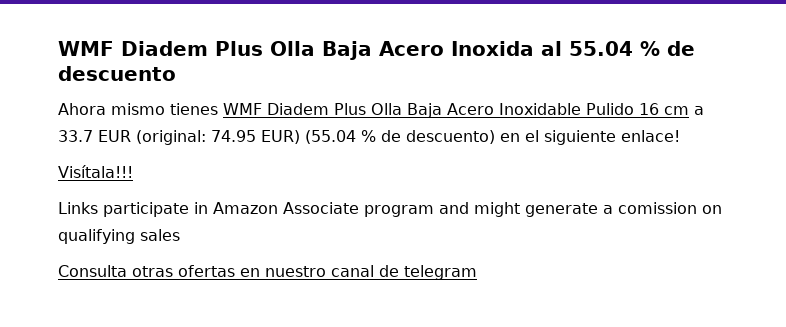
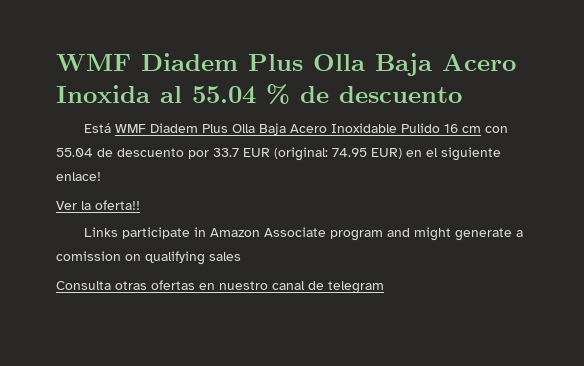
[58,103,218,115] Ahora mismo tienes -> [83,123,111,133] Está
[694,106,704,115] a -> [484,126,508,133] [56,148,209,159] con 55.04 de descuento por
[305,130,495,144] (55.04 % de descuento) -> (402, 153) none
[58,165,133,178] Visítala!!! -> [56,200,140,210] Ver la oferta!!

